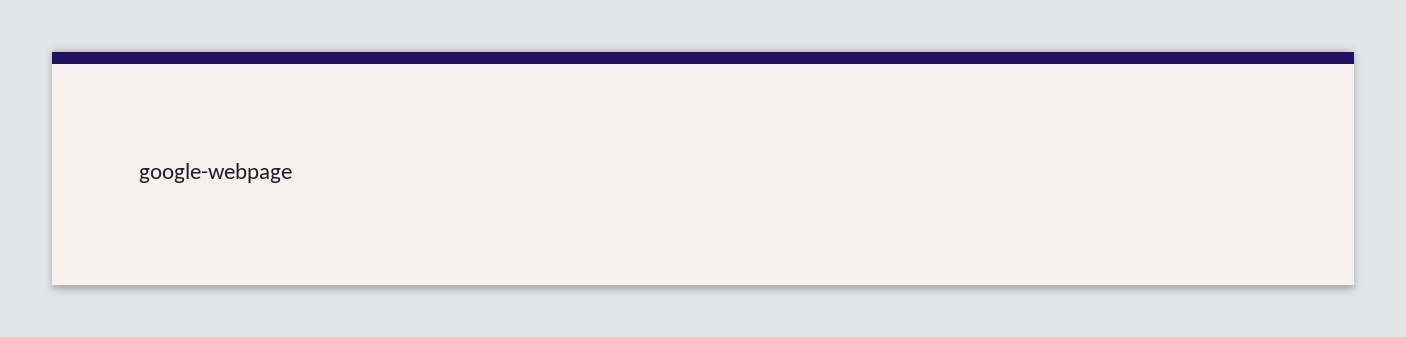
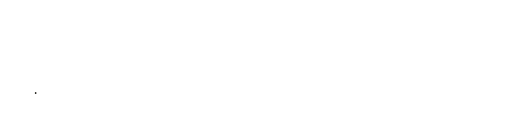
[139,163,292,183] google-webpage -> [34,92,37,94] .

